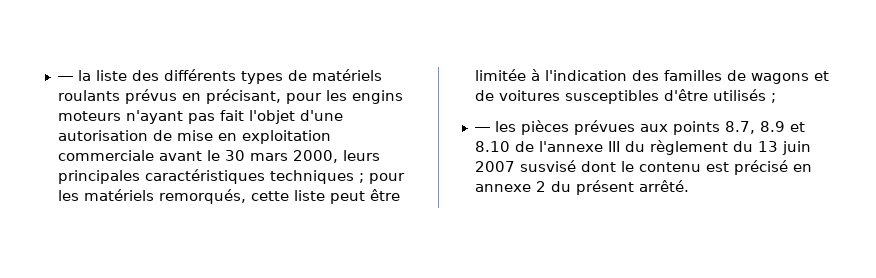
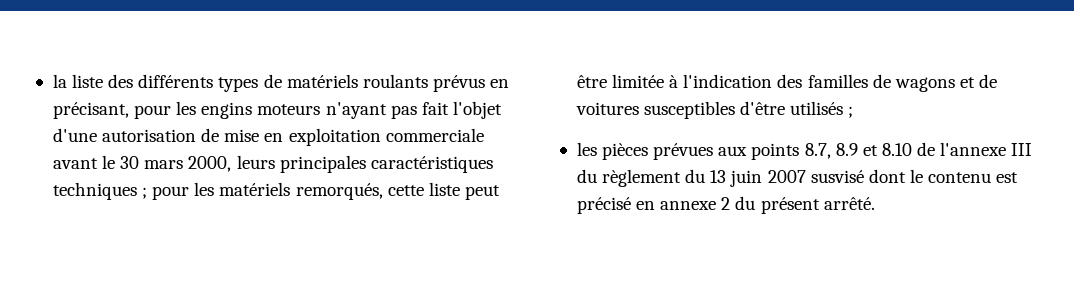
[57,76,73,81] ― -> (52, 81) none
[474,127,490,132] ― -> (854, 112) none

